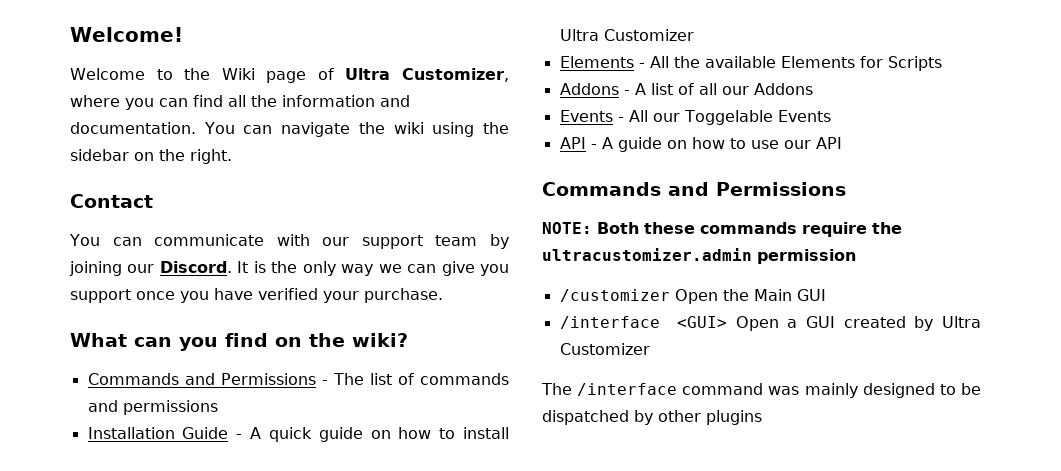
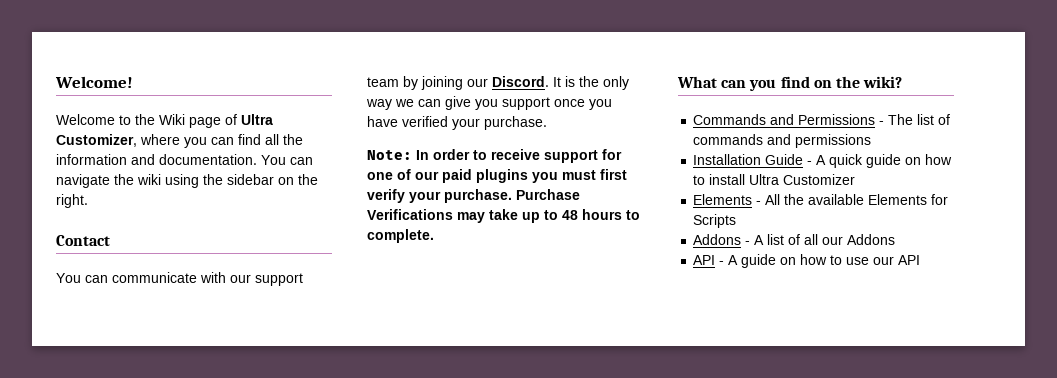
(443, 295) none -> [367,149,622,163] [367,169,627,183] [367,189,580,203] [367,209,640,223] [367,229,434,243] // Note: In order to receive support for one of our paid plugins you must first verify your purchase. Purchase Verifications may take up to 48 hours to complete.
[559,110,831,125] // Events - All our Toggelable Events -> (896, 239) none
[542,182,846,196] [542,222,902,237] [542,248,856,264] [559,289,826,304] [559,316,981,331] [559,343,650,355] [541,383,982,398] [542,410,762,425] // Commands and Permissions // NOTE: Both these commands require the ultracustomizer.admin permission // /customizer Open the Main GUI // /interface <GUI> Open a GUI created by Ultra Customizer // The /interface command was mainly designed to be dispatched by other plugins -> (921, 260) none

